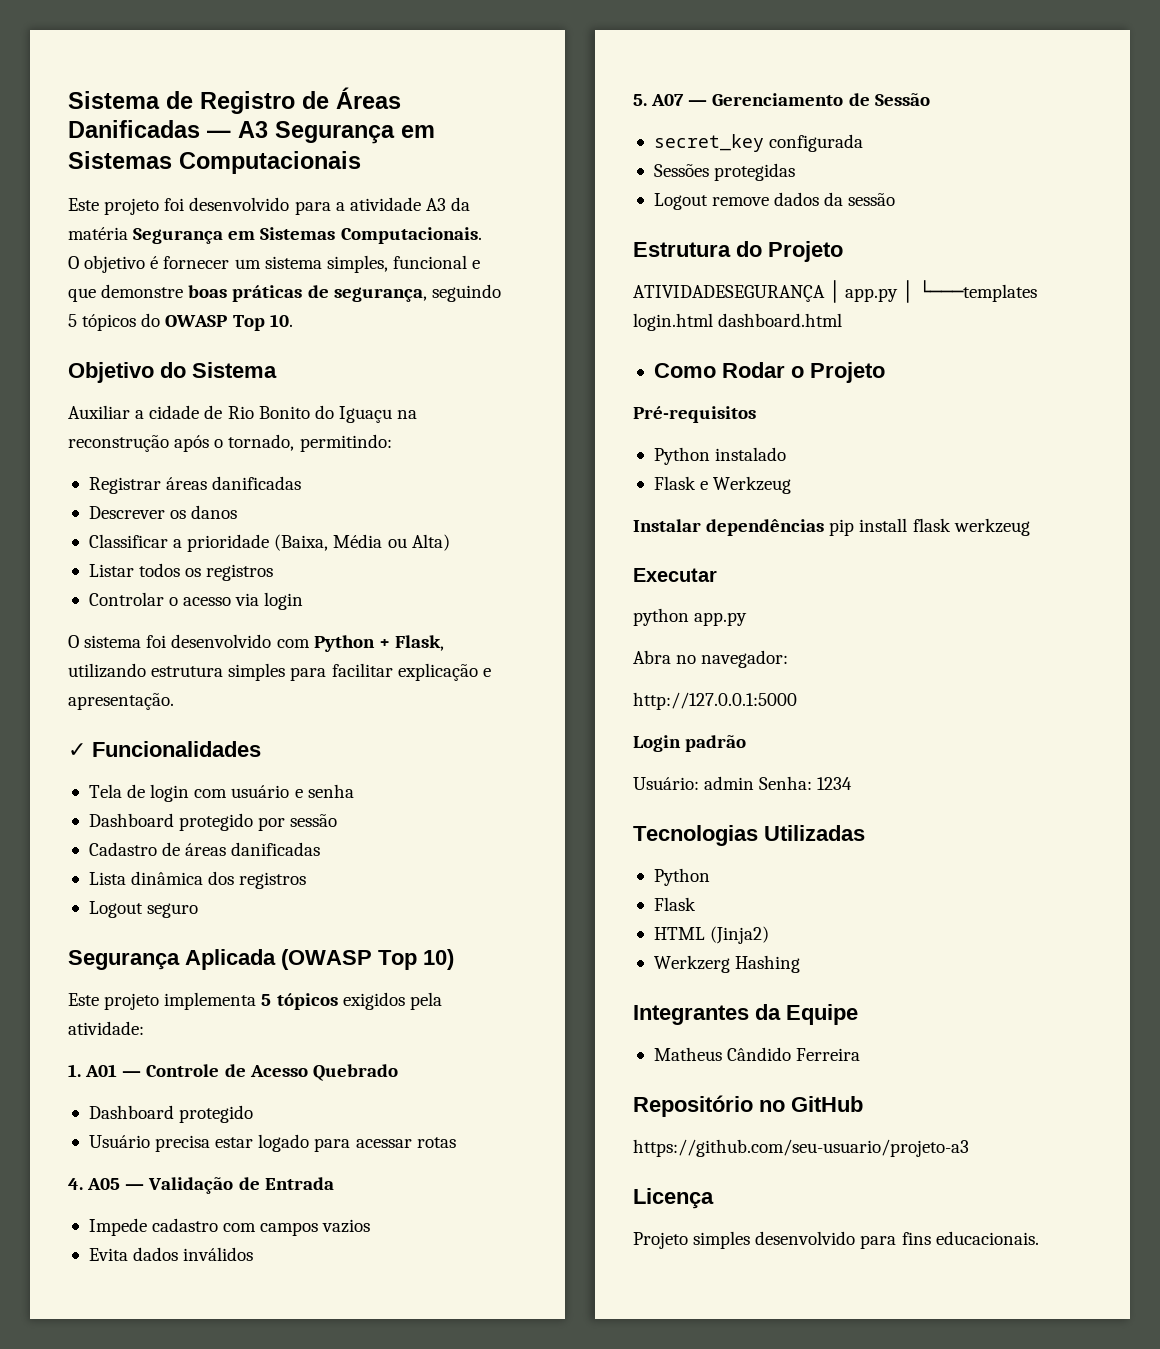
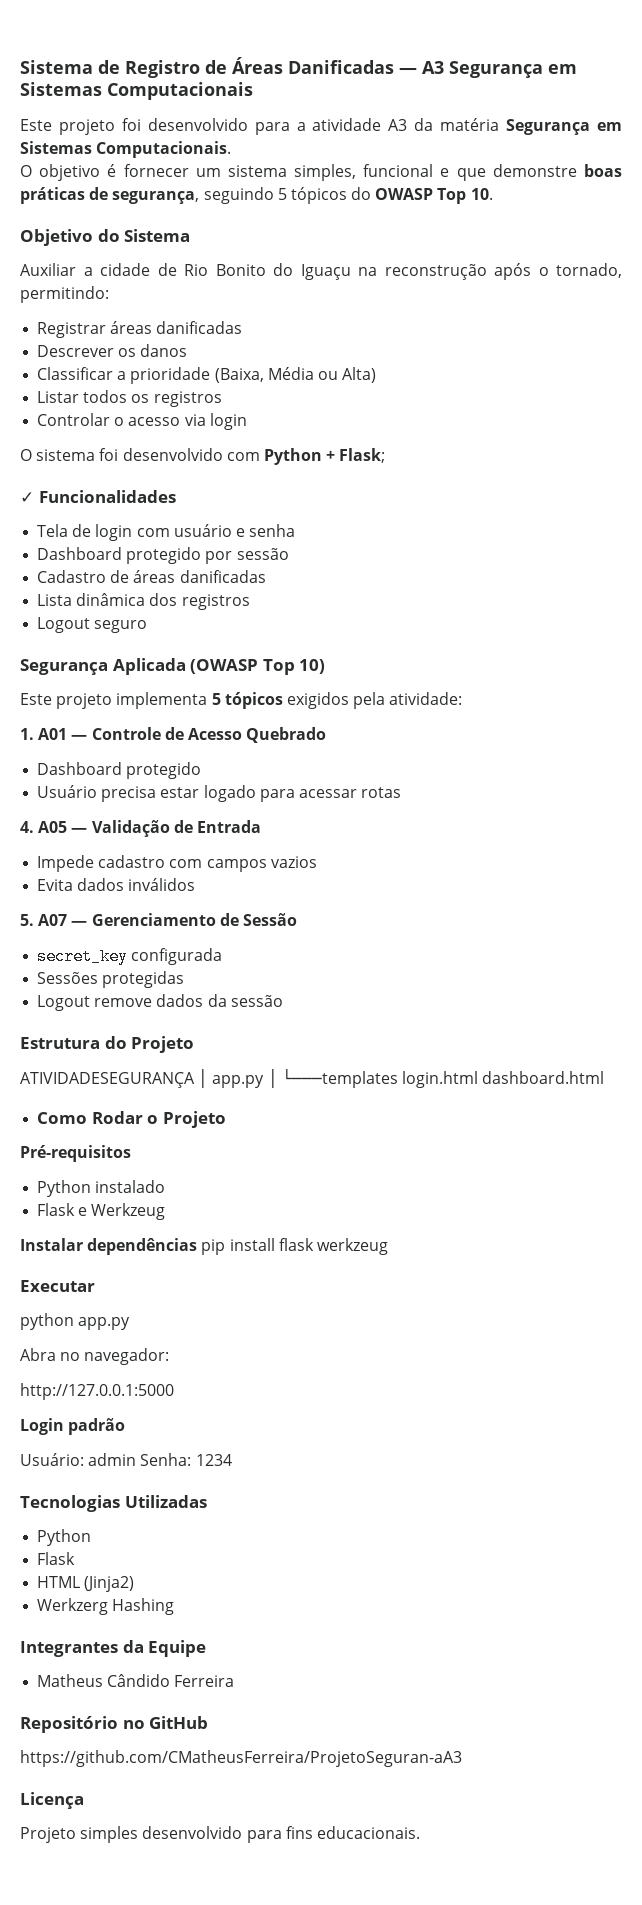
[394,635,444,651] [68,663,491,681] [68,693,174,710] Flask, utilizando estrutura simples para facilitar explicação e apresentação. -> [339,448,386,463] Flask;
[633,1139,969,1157] https://github.com/seu-usuario/projeto-a3 -> [20,1750,462,1767] https://github.com/CMatheusFerreira/ProjetoSeguran-aA3

